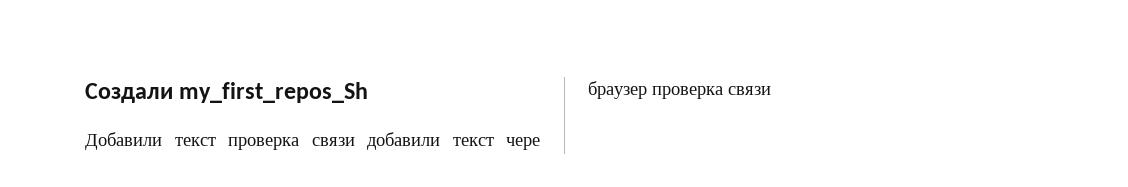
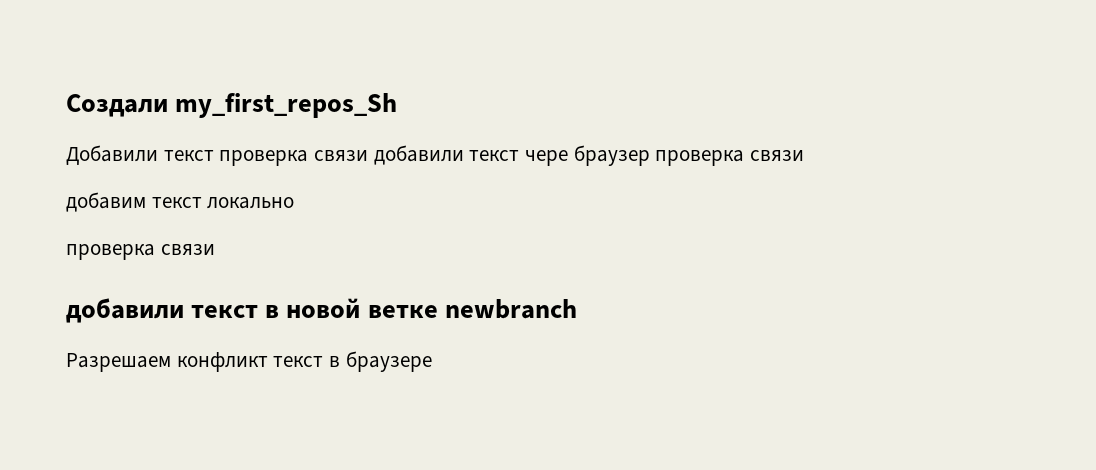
(771, 90) none -> [66,192,295,212] [66,244,215,260] [66,298,577,323] [66,351,432,372] // добавим текст локально // проверка связи // добавили текст в новой ветке newbranch // Разрешаем конфликт текст в браузере

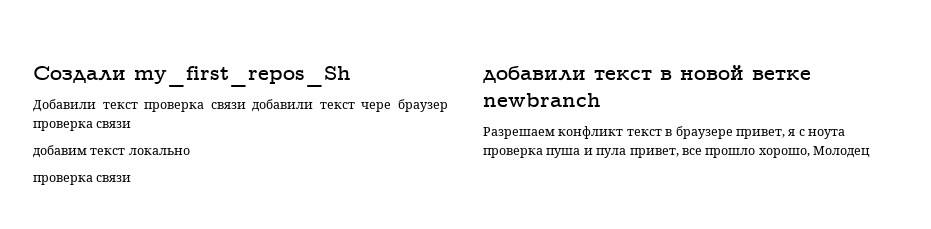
(432, 361) none -> [735,129,845,139] [483,146,870,158] привет, я с ноута проверка пуша и пула привет, все прошло хорошо, Молодец

